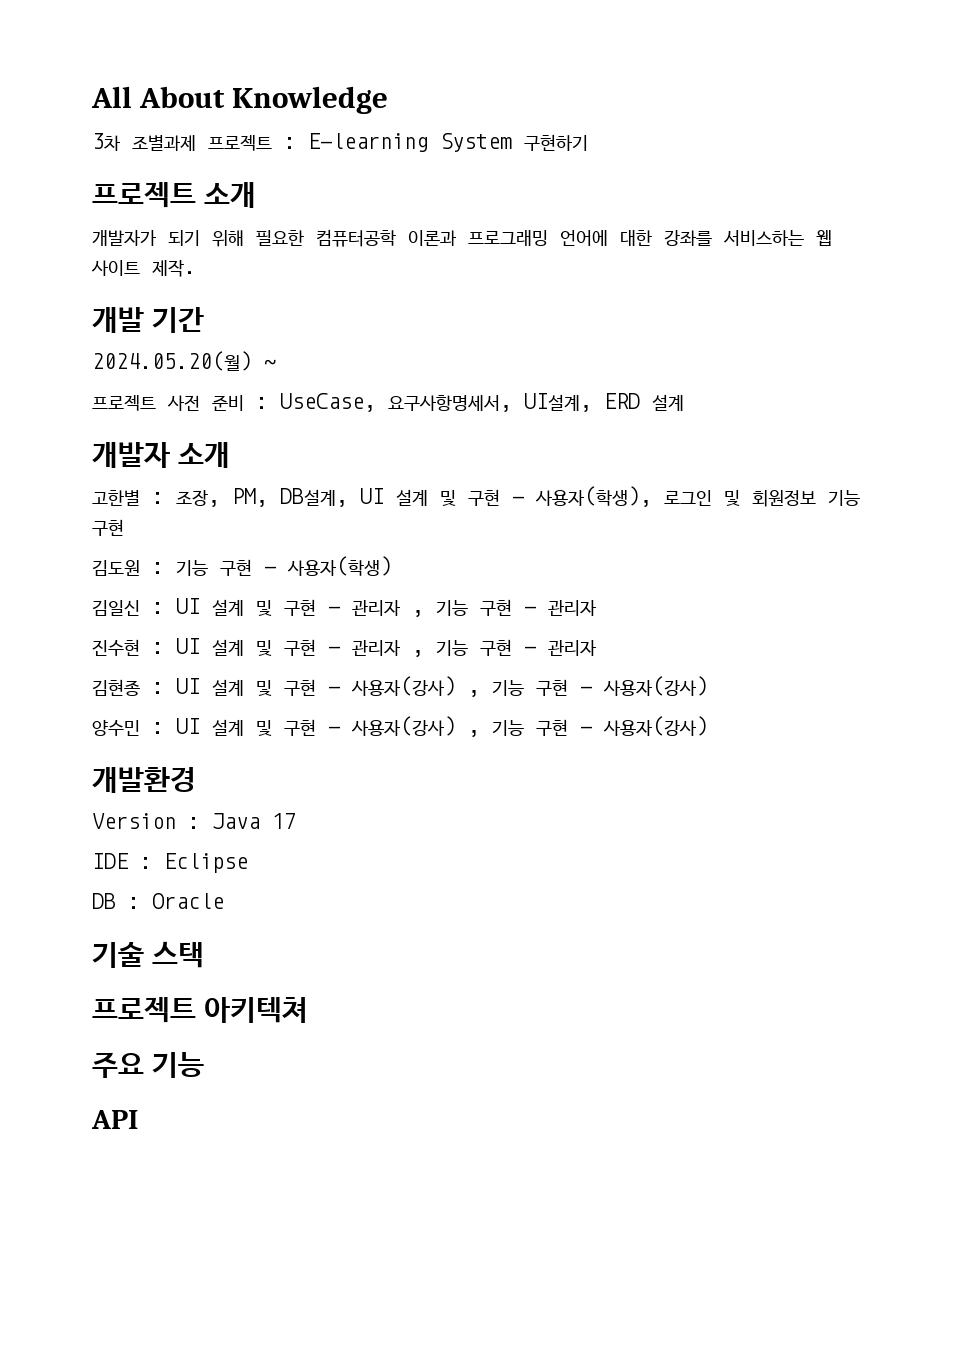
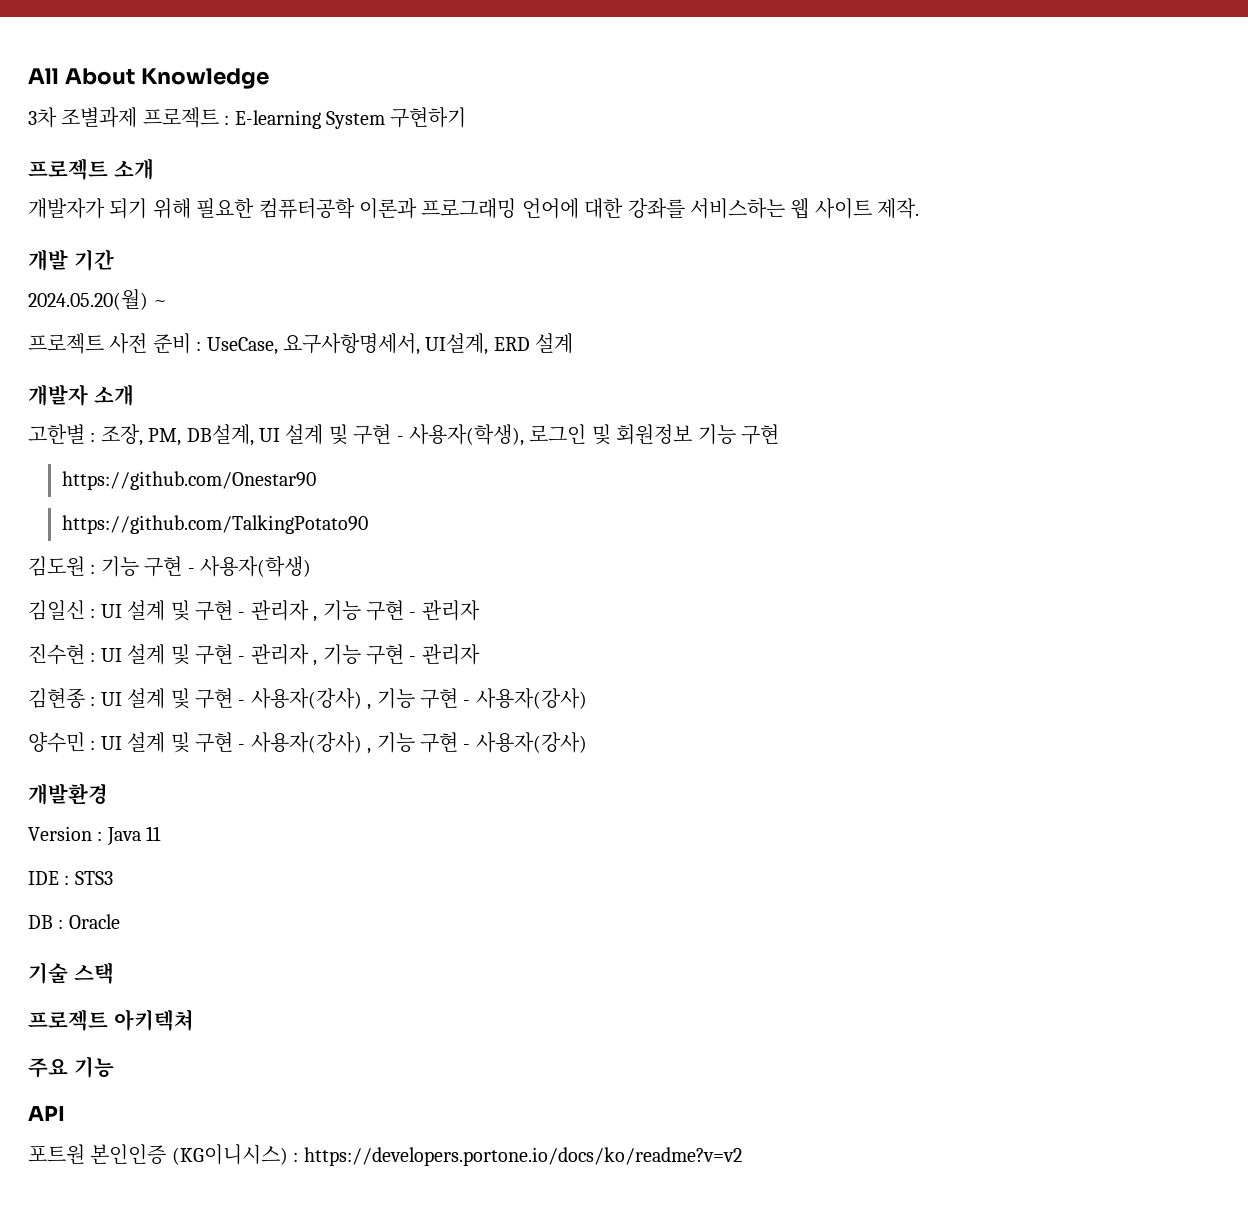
(124, 527) none -> [62,471,317,490] [62,515,369,534] // https://github.com/Onestar90 // https://github.com/TalkingPotato90
[272,813,296,829] 17 -> [146,826,162,841] 11
[164,853,248,873] Eclipse -> [74,871,113,885] STS3
(138, 1119) none -> [28,1144,742,1166] // 포트원 본인인증 (KG이니시스) : https://developers.portone.io/docs/ko/readme?v=v2

